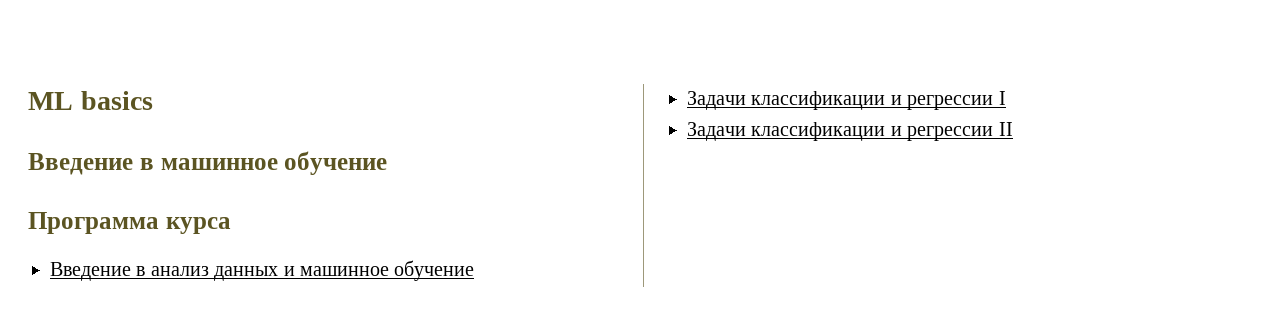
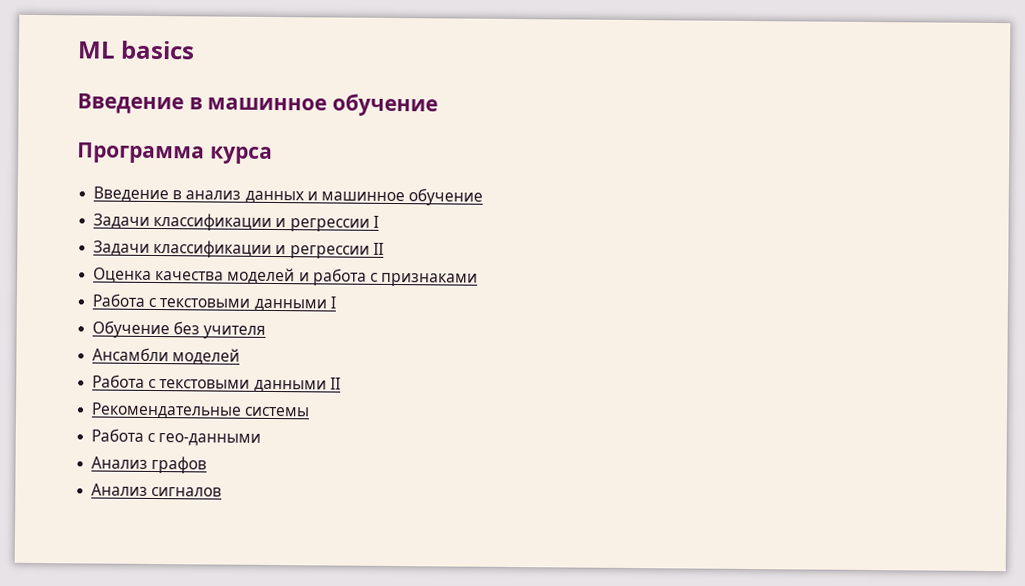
(1013, 129) none -> [93,267,479,287] [92,293,336,312] [92,320,267,339] [92,347,241,365] [92,374,341,393] [91,402,311,419] [91,428,262,446] [91,455,208,474] [91,483,223,497] // Оценка качества моделей и работа с признаками // Работа с текстовыми данными I // Обучение без учителя // Ансамбли моделей // Работа с текстовыми данными II // Рекомендательные системы // Работа с гео-данными // Анализ графов // Анализ сигналов

